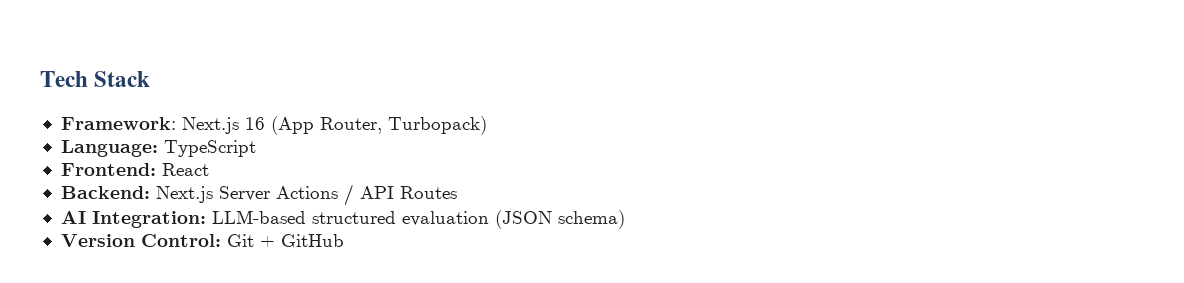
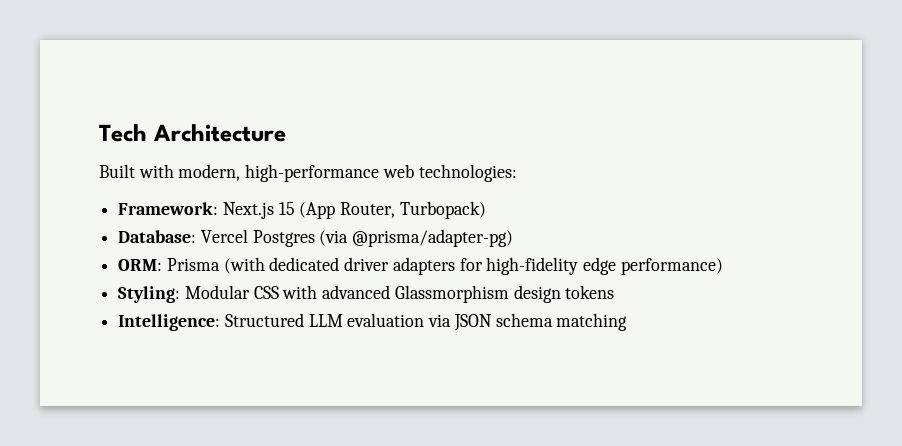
[94,71,151,87] Stack -> [152,124,286,142] [99,164,517,182] Architecture // Built with modern, high-performance web technologies:
[244,117,265,130] 16 -> [278,202,295,215] 15
[60,140,256,157] [60,163,209,176] [60,184,457,206] [60,210,625,229] [60,234,344,247] Language: TypeScript // Frontend: React // Backend: Next.js Server Actions / API Routes // AI Integration: LLM-based structured evaluation (JSON schema) // Version Control: Git + GitHub -> [118,229,514,247] [118,257,723,275] [118,285,615,303] [118,313,628,331] Database: Vercel Postgres (via @prisma/adapter-pg) // ORM: Prisma (with dedicated driver adapters for high-fidelity edge performance) // Styling: Modular CSS with advanced Glassmorphism design tokens // Intelligence: Structured LLM evaluation via JSON schema matching

